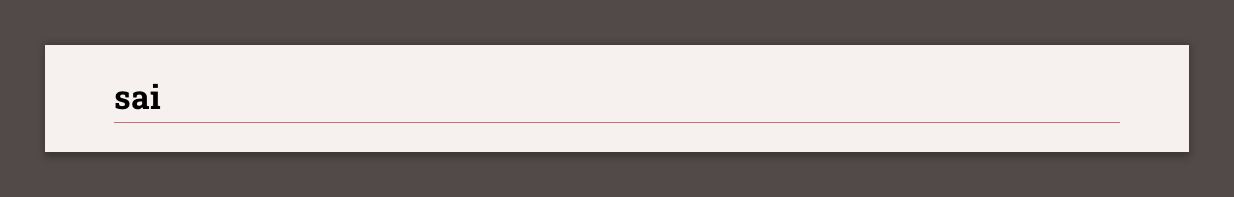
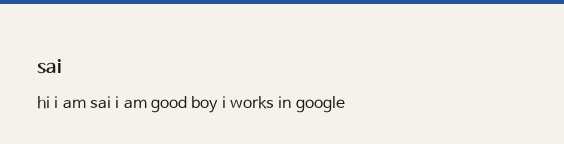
[114,83,161,110] sai -> [37,59,62,74] [37,96,345,113] sai // hi i am sai i am good boy i works in google

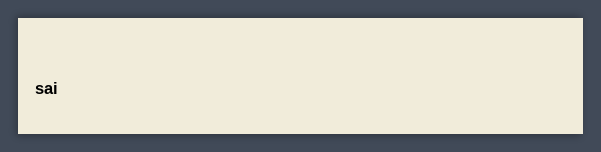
[37,59,62,74] [37,96,345,113] sai // hi i am sai i am good boy i works in google -> [35,82,58,94] sai

